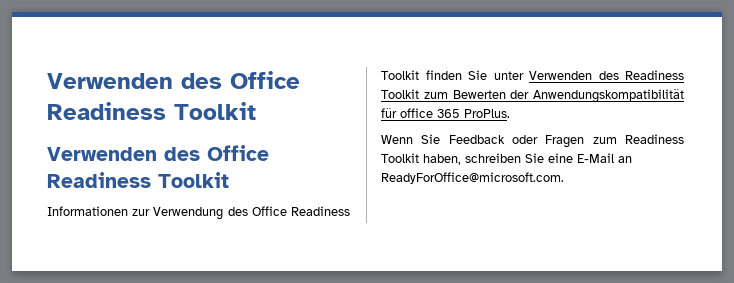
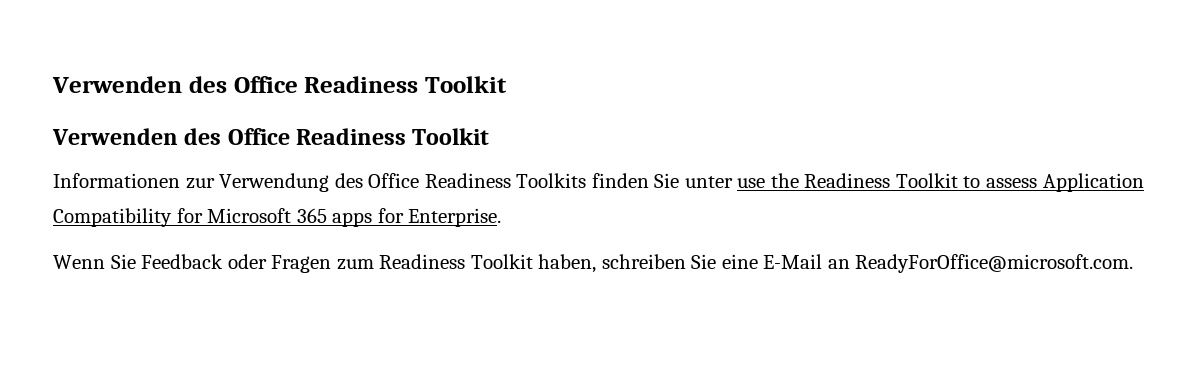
[381,70,419,80] Toolkit -> [516,173,587,188] Toolkits
[529,70,684,80] [381,89,684,103] [381,108,510,118] Verwenden des Readiness Toolkit zum Bewerten der Anwendungskompatibilität für office 365 ProPlus. -> [737,173,1144,192] [53,208,502,227] use the Readiness Toolkit to assess Application Compatibility for Microsoft 365 apps for Enterprise.

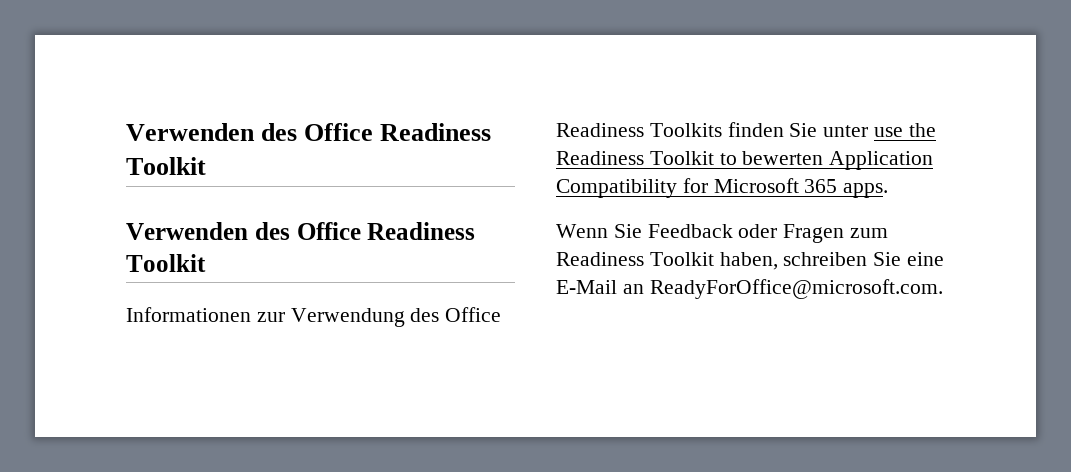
[986,178,1038,188] assess -> [742,151,824,165] bewerten
[332,208,502,227] apps for Enterprise. -> [843,183,889,198] apps.

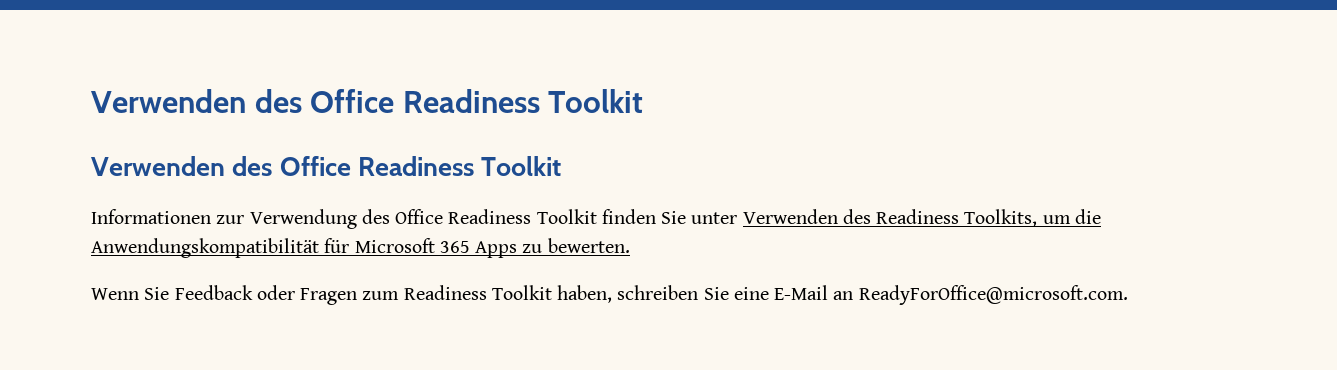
[649,123,722,137] Toolkits -> [536,209,597,224] Toolkit
[874,123,936,137] [556,151,934,170] [556,178,889,198] use the Readiness Toolkit to bewerten Application Compatibility for Microsoft 365 apps. -> [742,209,1101,227] [91,238,630,258] Verwenden des Readiness Toolkits, um die Anwendungskompatibilität für Microsoft 365 Apps zu bewerten.

